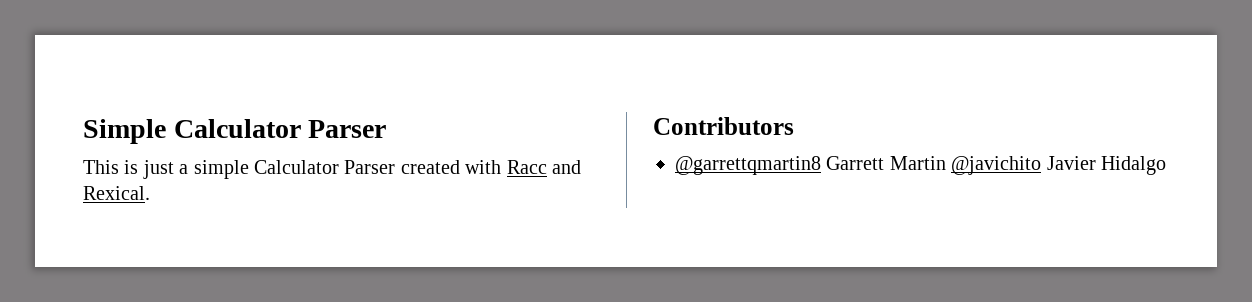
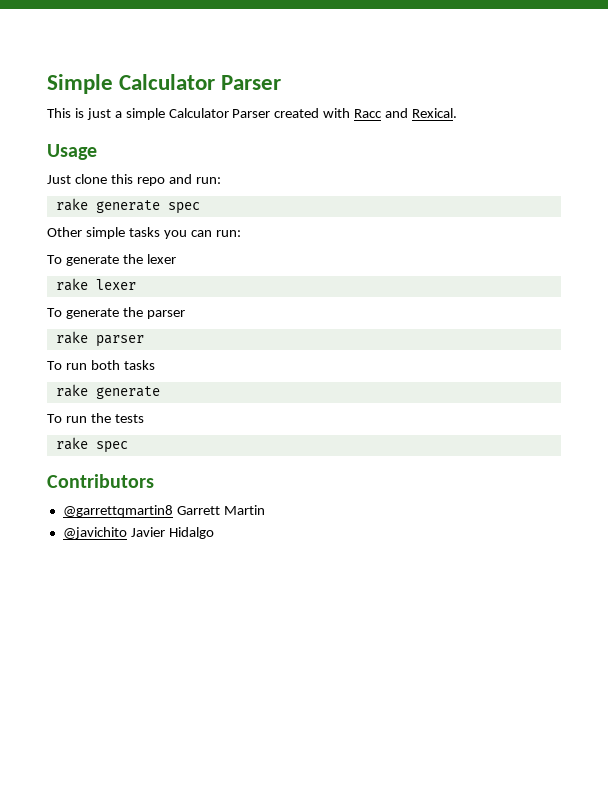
(150, 193) none -> [47,144,97,160] [47,174,221,186] [55,198,200,214] [47,227,241,239] [47,254,176,266] [55,278,136,291] [47,307,185,319] [55,331,144,347] [47,360,155,370] [55,384,160,399] [47,413,144,423] [55,437,128,453] // Usage // Just clone this repo and run: // rake generate spec // Other simple tasks you can run: // To generate the lexer // rake lexer // To generate the parser // rake parser // To run both tasks // rake generate // To run the tests // rake spec
(946, 163) none -> (265, 510) //

